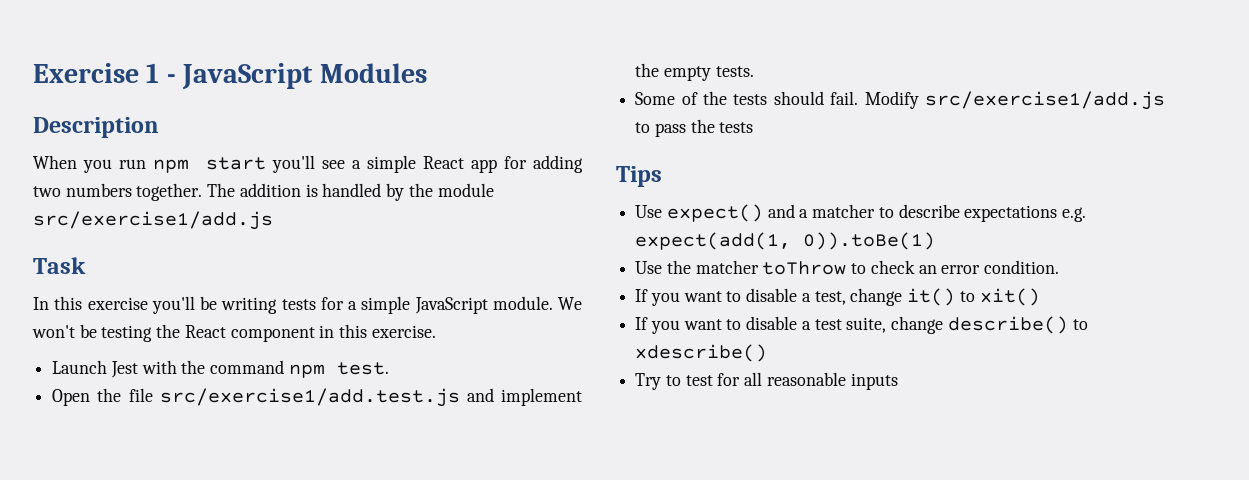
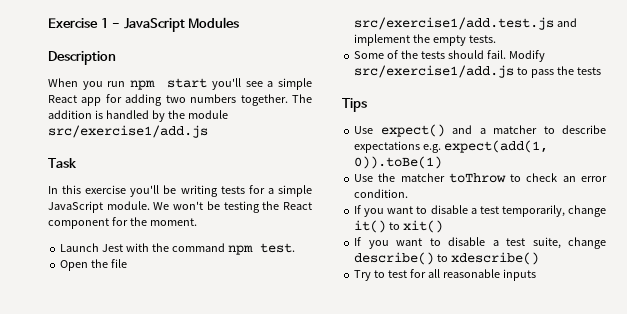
[319,324,436,338] in this exercise. -> [111,217,197,226] for the moment.
[814,291,846,305] test, -> [479,205,565,217] test temporarily,

